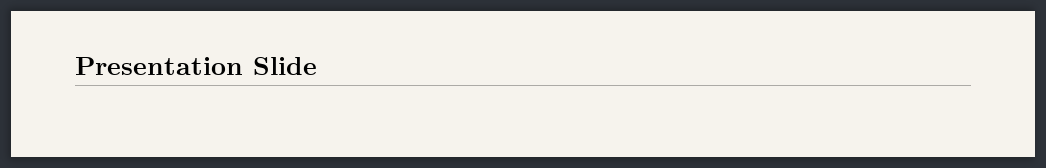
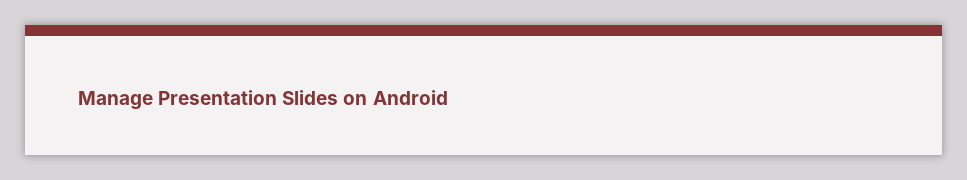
[75,57,317,75] Presentation Slide -> [78,90,448,110] Manage Presentation Slides on Android

